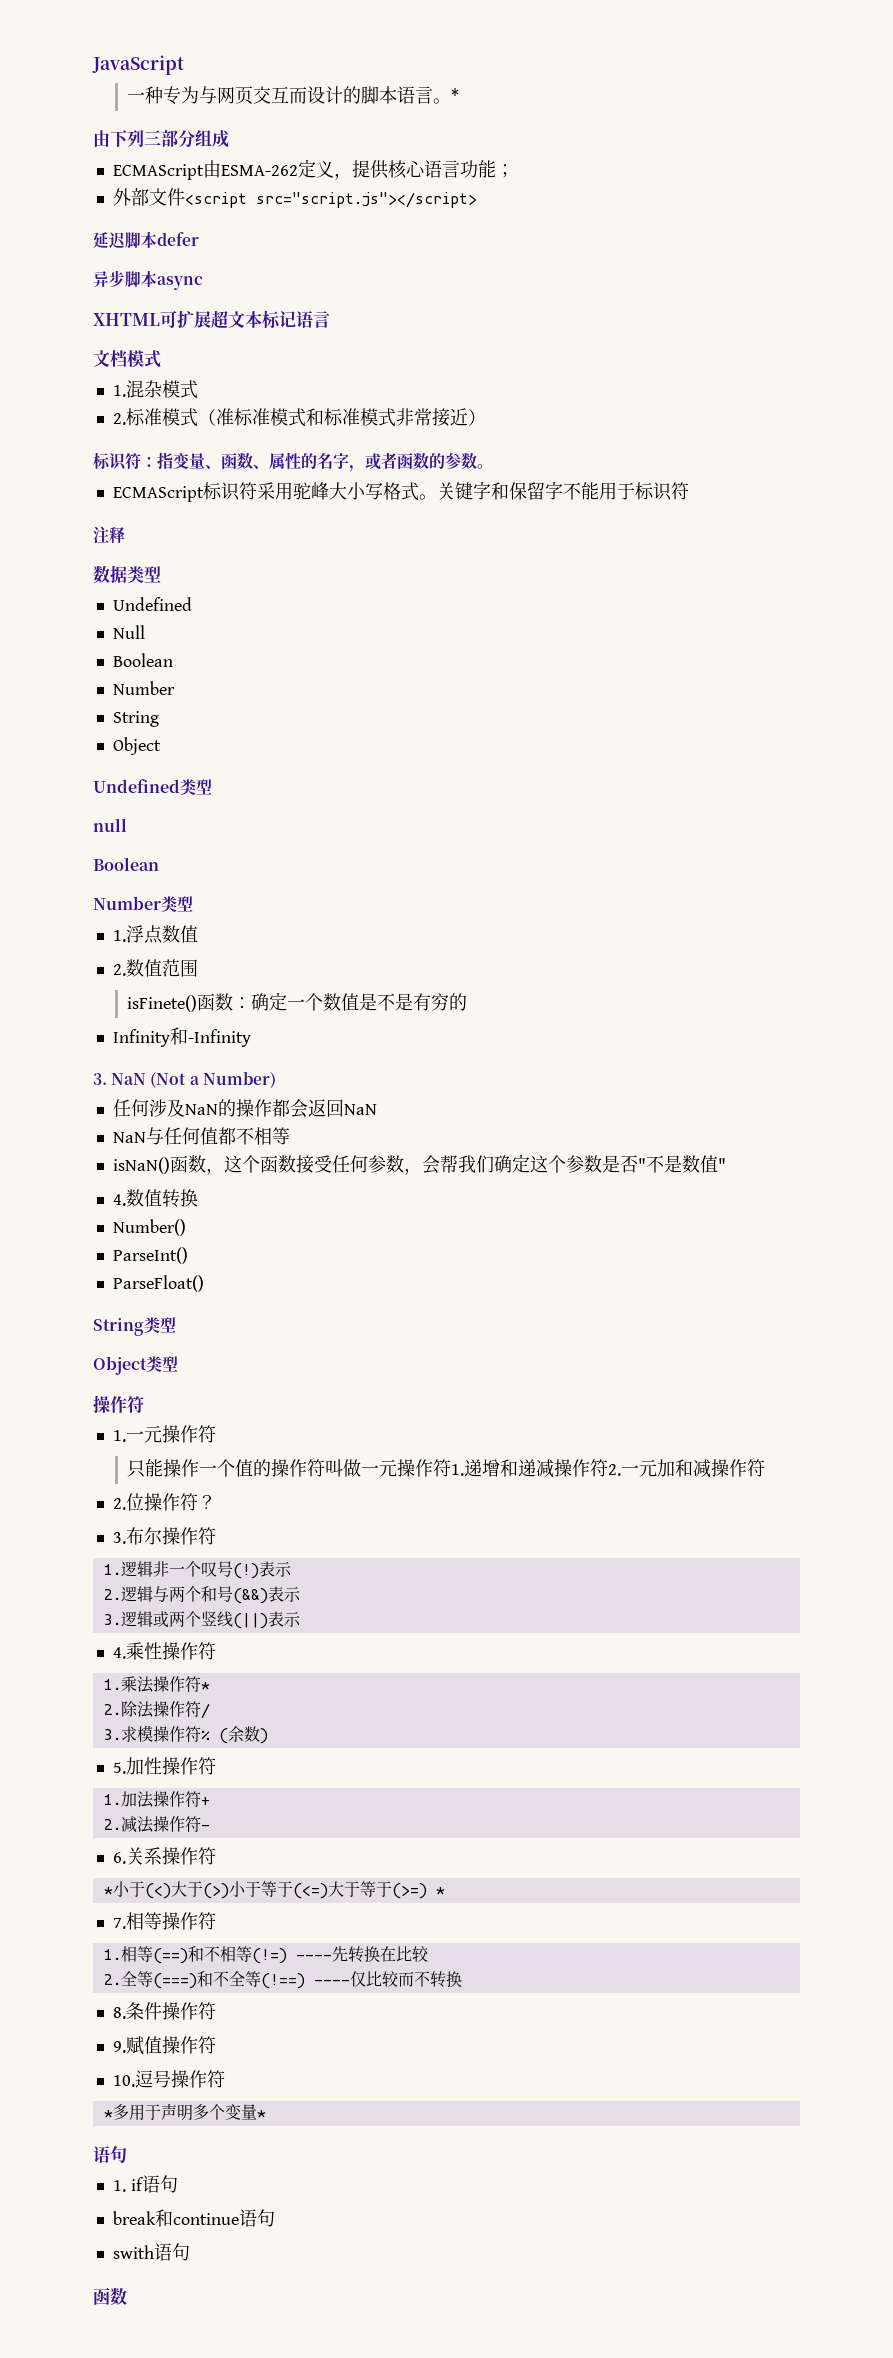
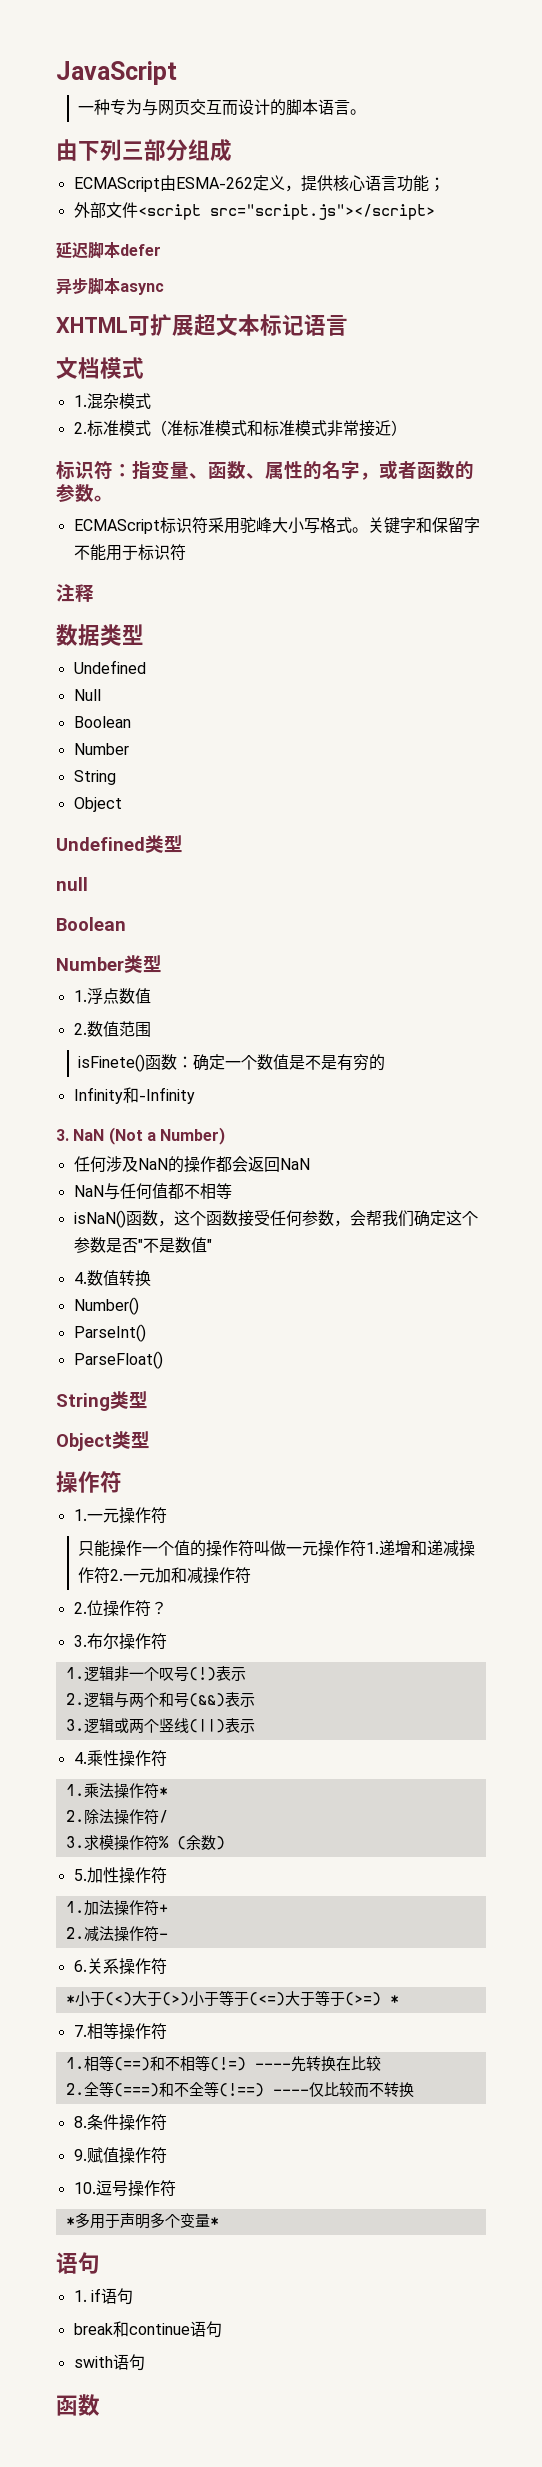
[451,88,460,102] * -> (366, 112) none

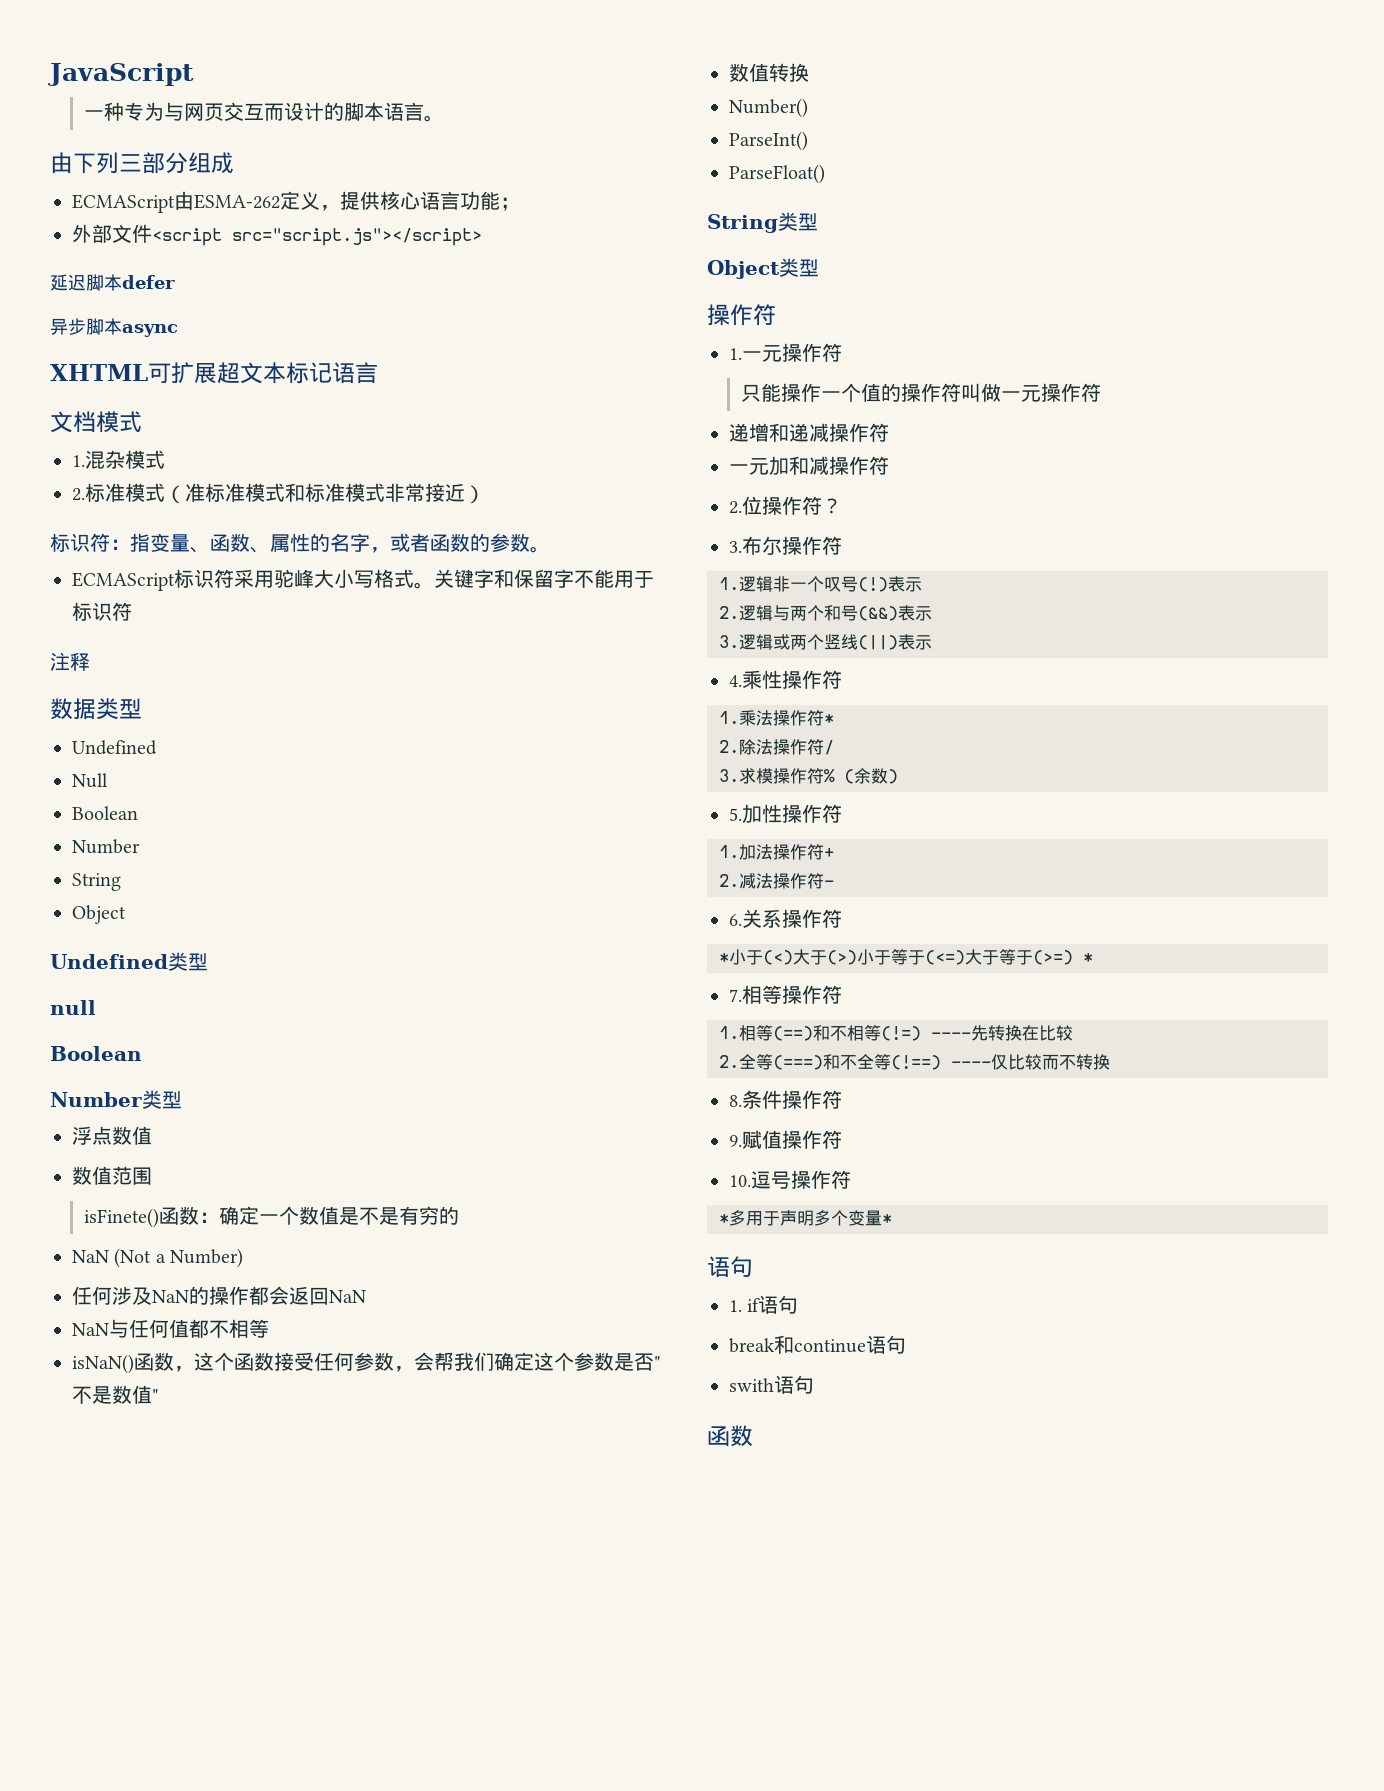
[73,990,87,1002] 1. -> (182, 1100) none
[73,1023,87,1035] 2. -> (152, 1135) none
[73,1087,195,1104] [56,1129,69,1141] Infinity和-Infinity // 3. -> (459, 1215) none
[73,1272,87,1284] 4. -> (159, 1395) none
[365,1542,379,1554] 1. -> (1101, 392) //
[109,1569,123,1581] 2. -> (889, 432) //

